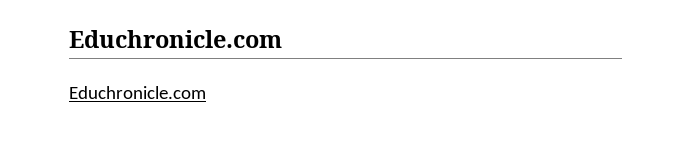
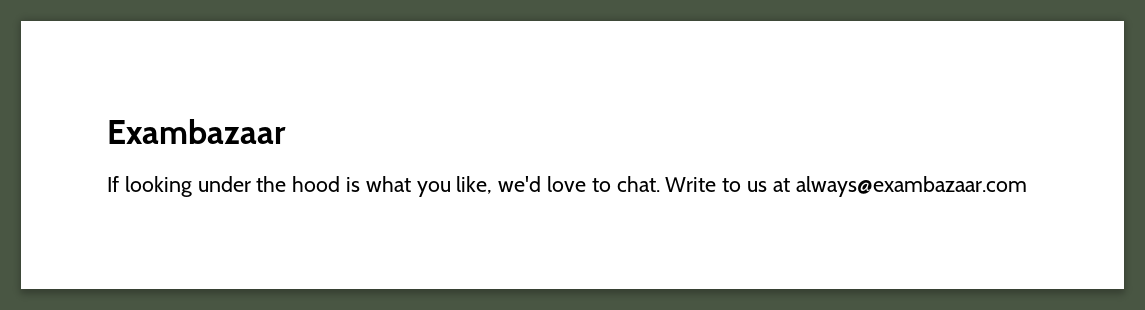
[69,30,282,48] [69,86,206,99] Educhronicle.com // Educhronicle.com -> [107,119,286,144] [107,176,1027,197] Exambazaar // If looking under the hood is what you like, we'd love to chat. Write to us at always@exambazaar.com

